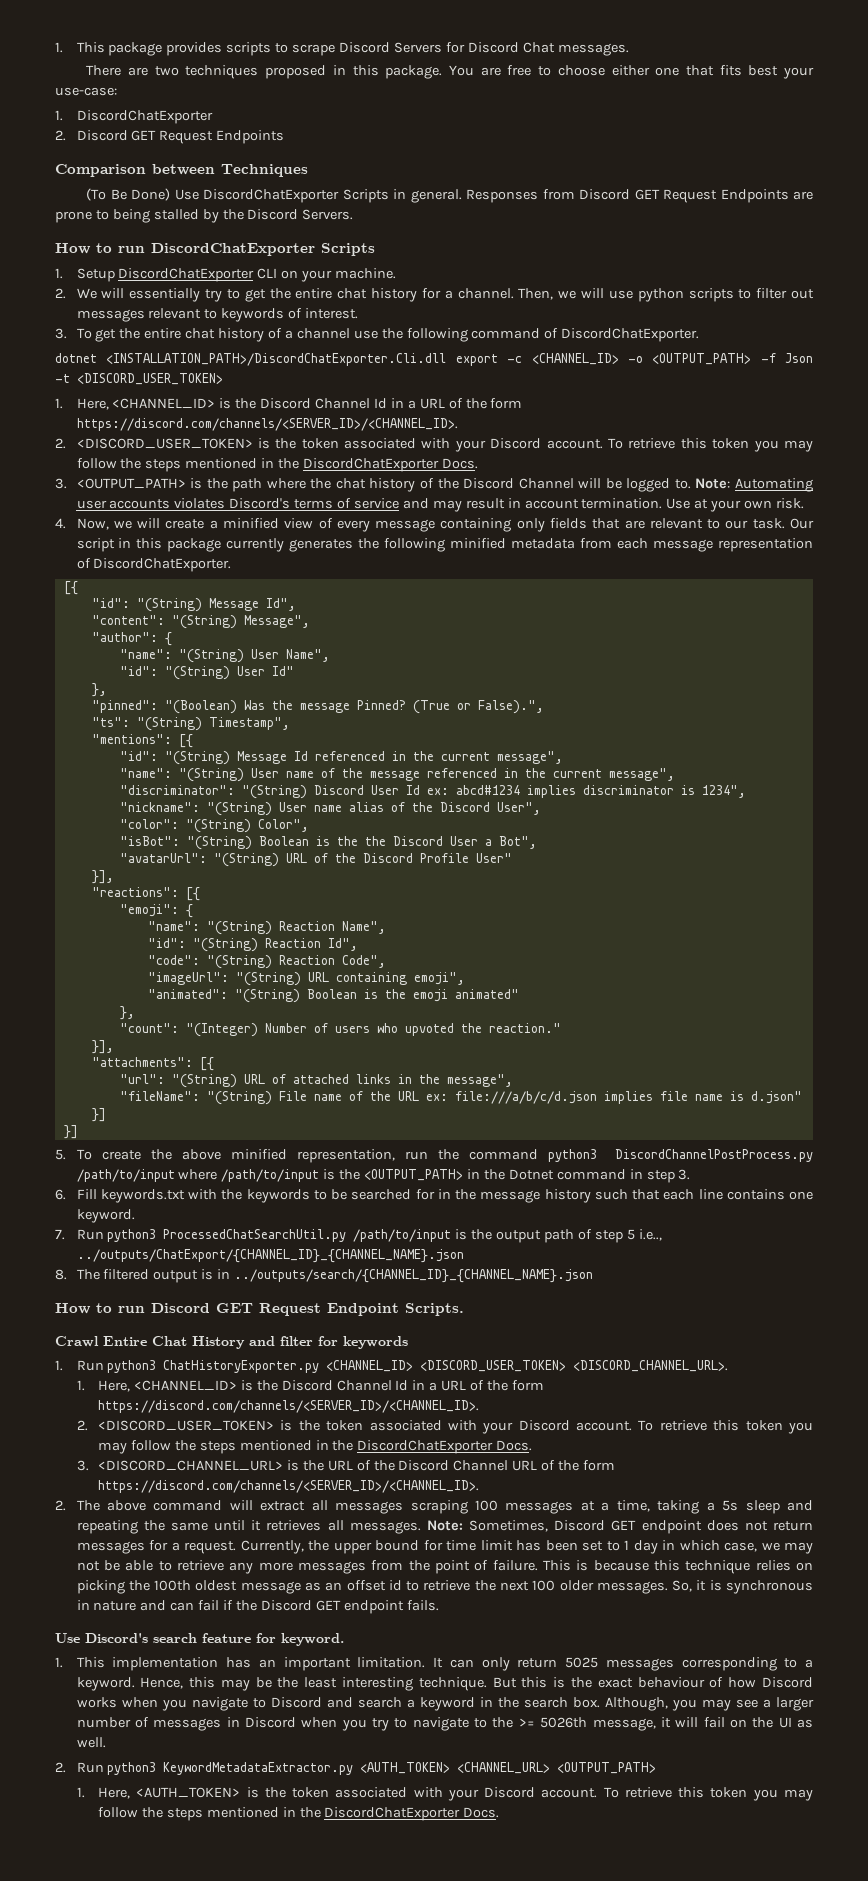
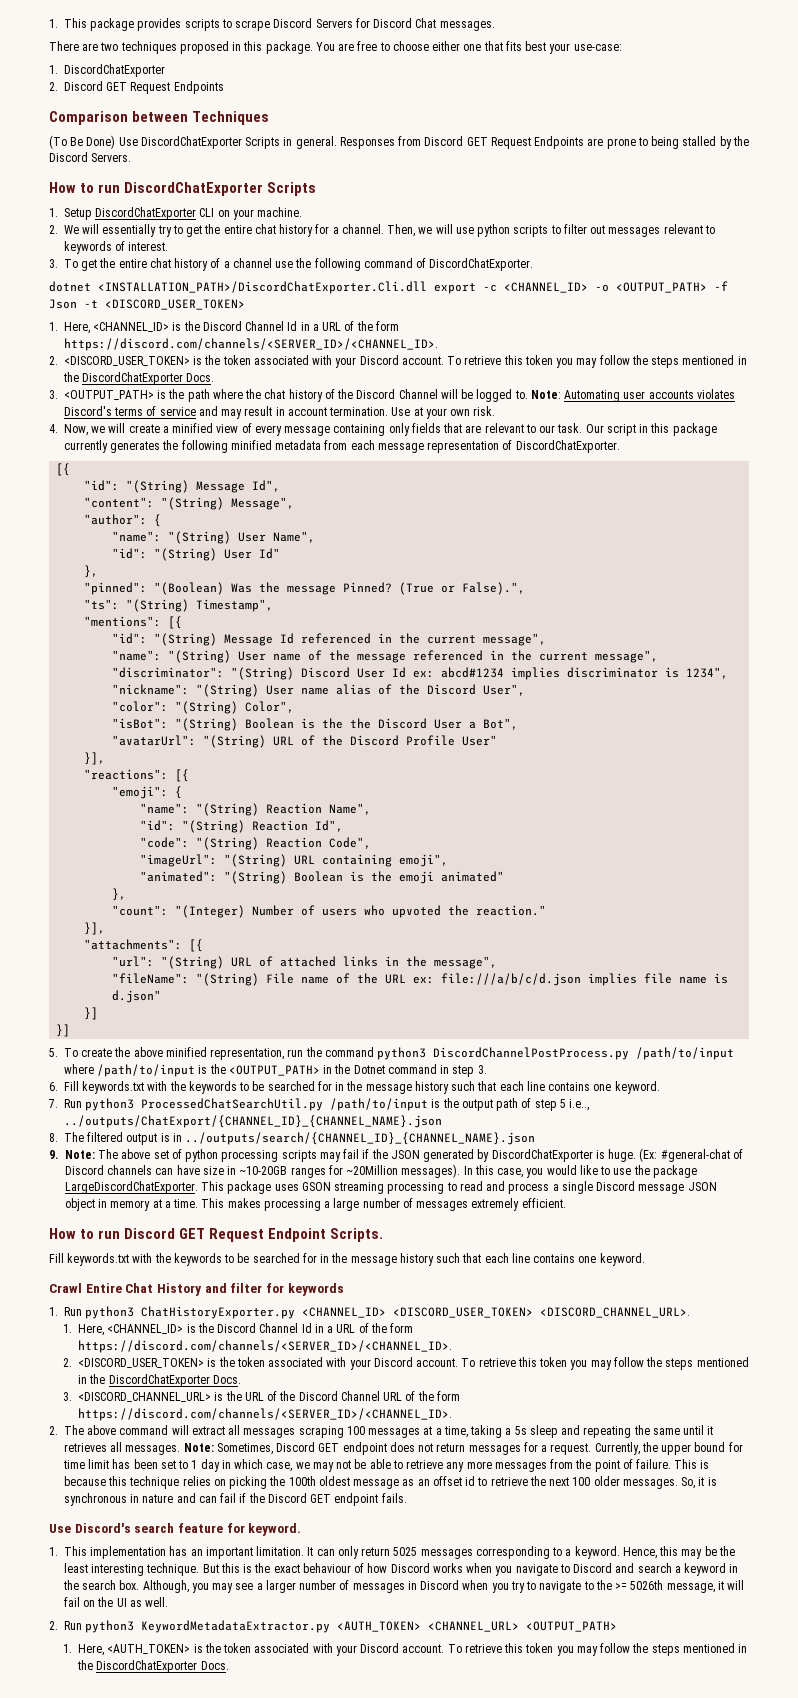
(594, 1276) none -> [49,1148,743,1162] [65,1164,697,1178] [65,1181,717,1194] [65,1198,566,1211] // 9. Note: The above set of python processing scripts may fail if the JSON generated by DiscordChatExporter is huge. (Ex: #general-chat of Discord channels can have size in ~10-20GB ranges for ~20Million messages). In this case, you would like to use the package LargeDiscordChatExporter. This package uses GSON streaming processing to read and process a single Discord message JSON object in memory at a time. This makes processing a large number of messages extremely efficient.
(464, 1309) none -> [49,1253,645,1266] // Fill keywords.txt with the keywords to be searched for in the message history such that each line contains one keyword.

